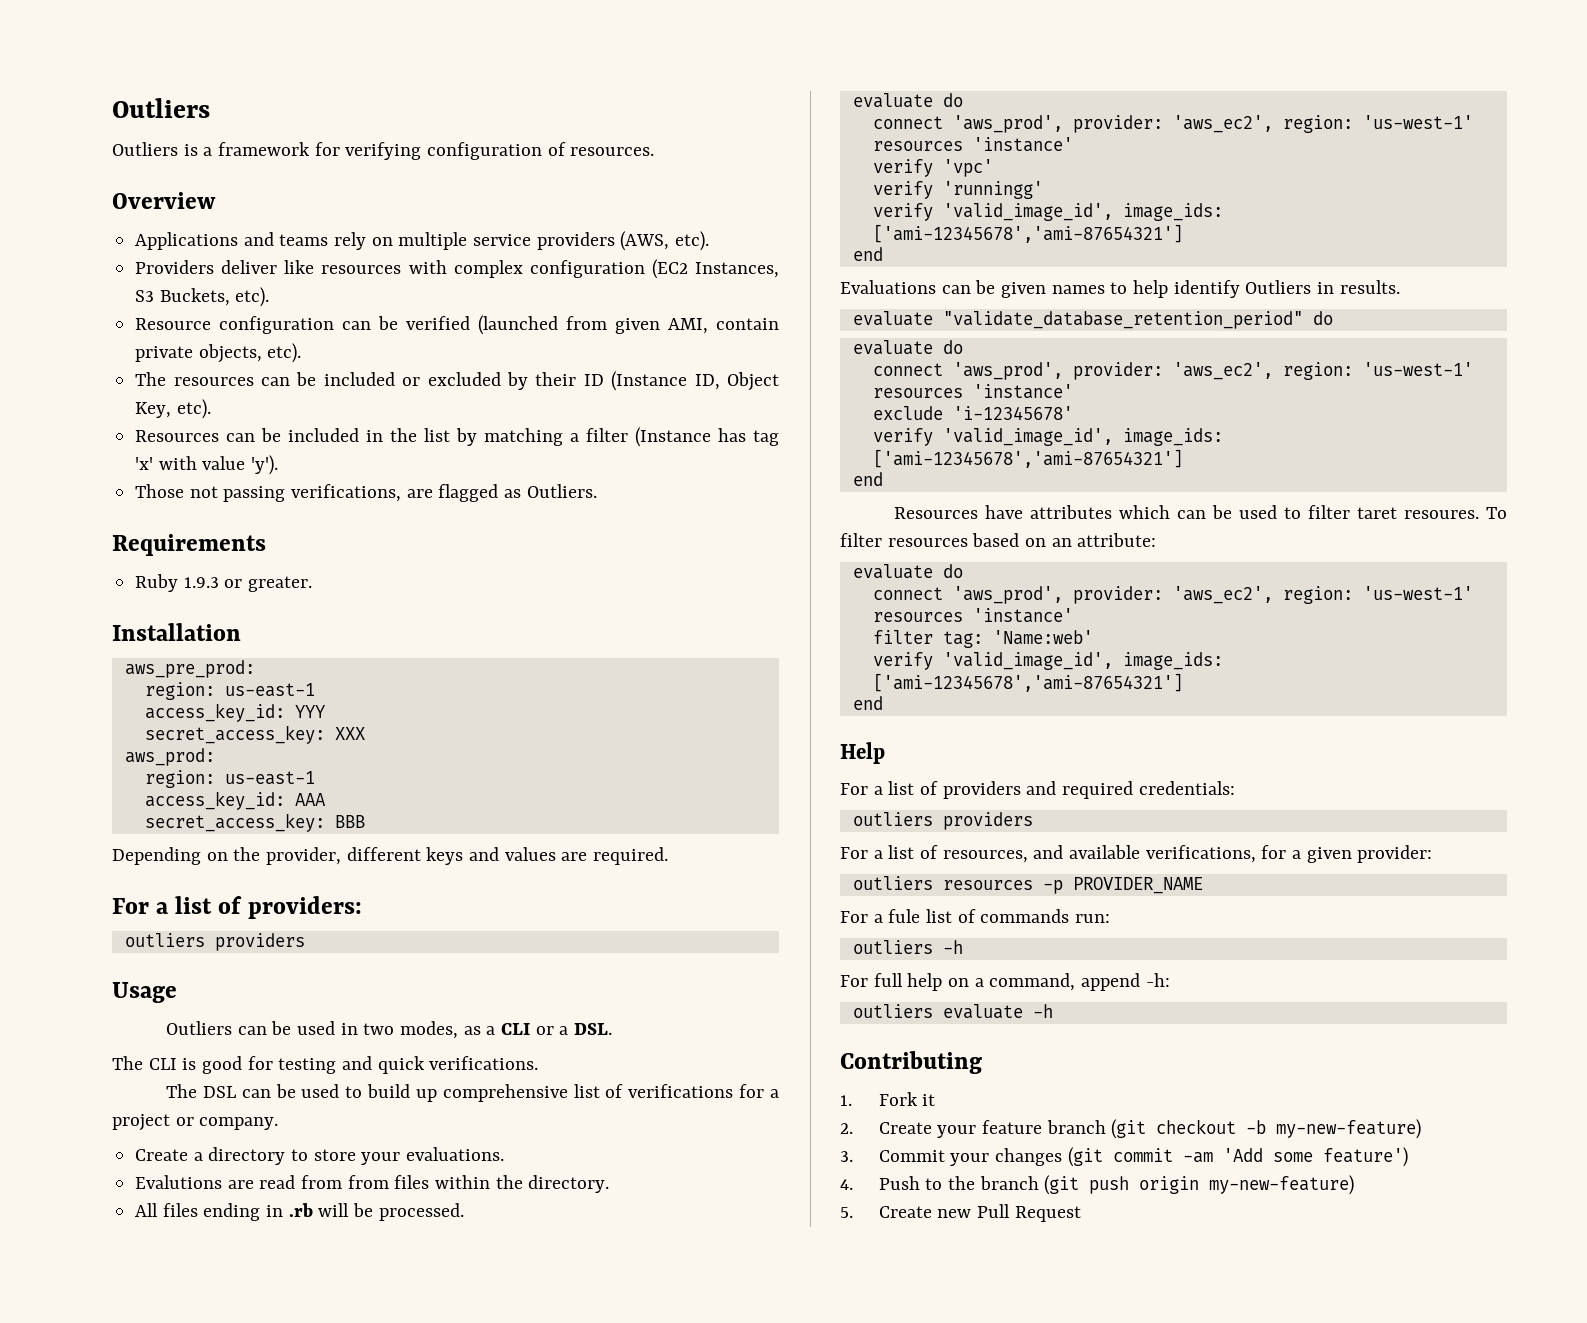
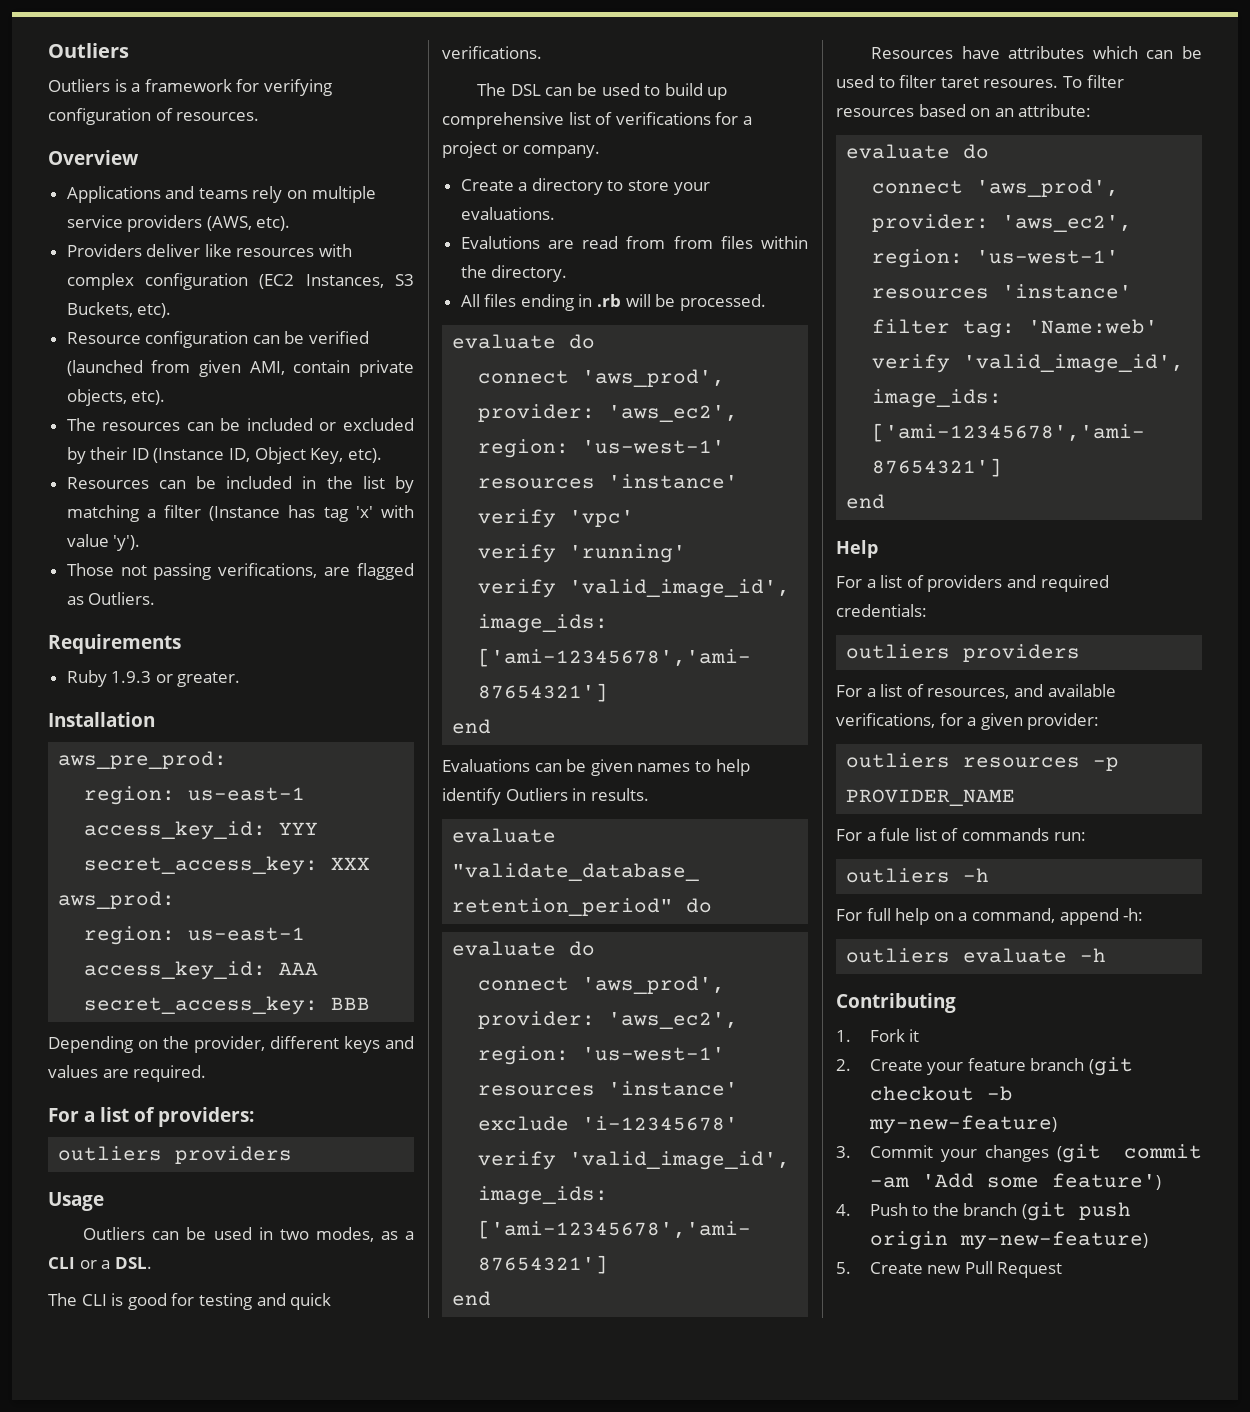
[942,181,1043,199] 'runningg' -> [569,544,687,563] 'running'

